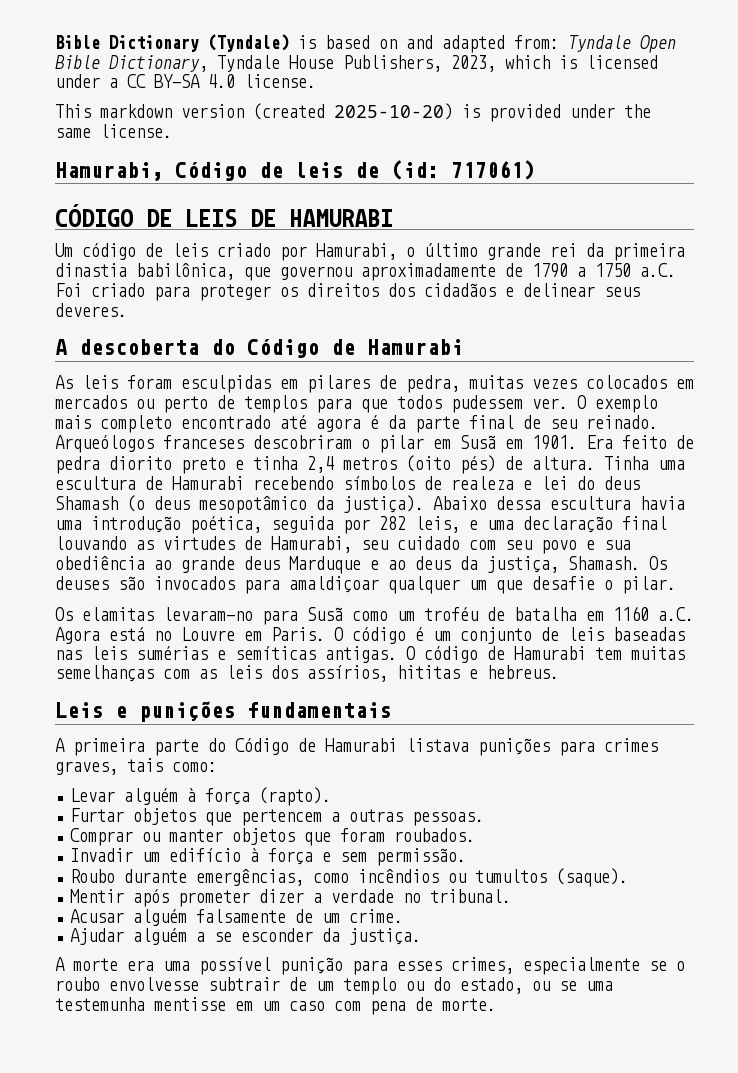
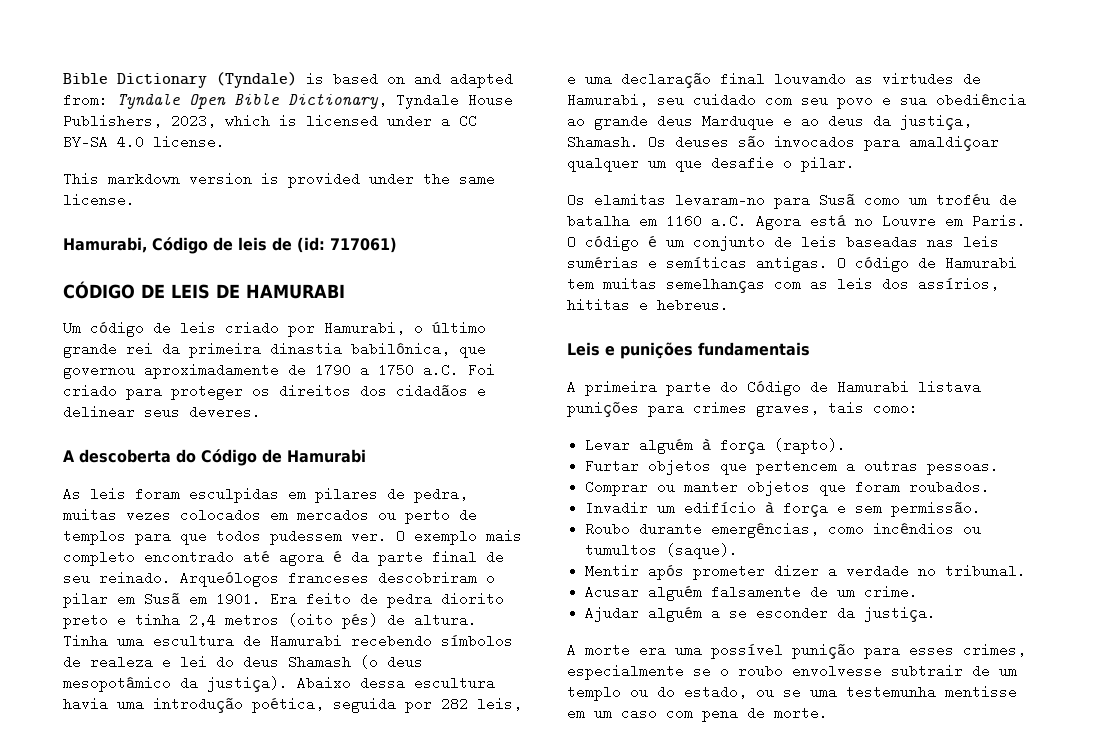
[253,103,453,120] (created 2025-10-20) -> (252, 179) none

